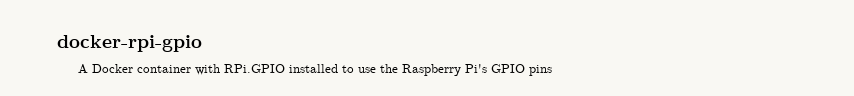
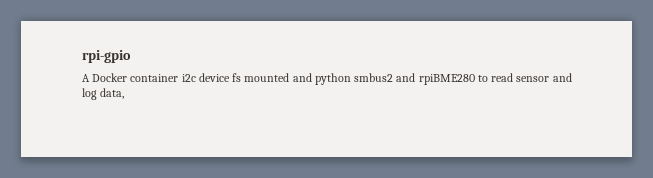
[57,35,202,52] docker-rpi-gpio -> [82,50,131,63] rpi-gpio
[195,64,553,76] with RPi.GPIO installed to use the Raspberry Pi's GPIO pins -> [181,73,572,85] [82,88,125,100] i2c device fs mounted and python smbus2 and rpiBME280 to read sensor and log data,

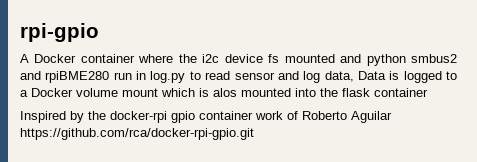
(179, 78) none -> [138,54,197,63] where the
(475, 79) none -> [113,71,186,83] run in log.py
(125, 93) none -> [357,71,457,83] [20,88,428,97] [20,111,392,123] [20,128,254,140] Data is logged to a Docker volume mount which is alos mounted into the flask container // Inspired by the docker-rpi gpio container work of Roberto Aguilar https://github.com/rca/docker-rpi-gpio.git

